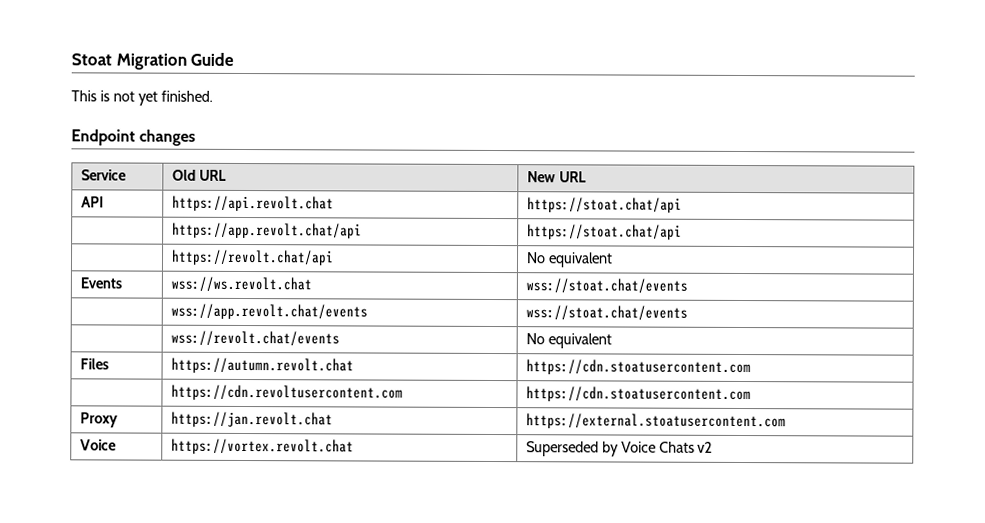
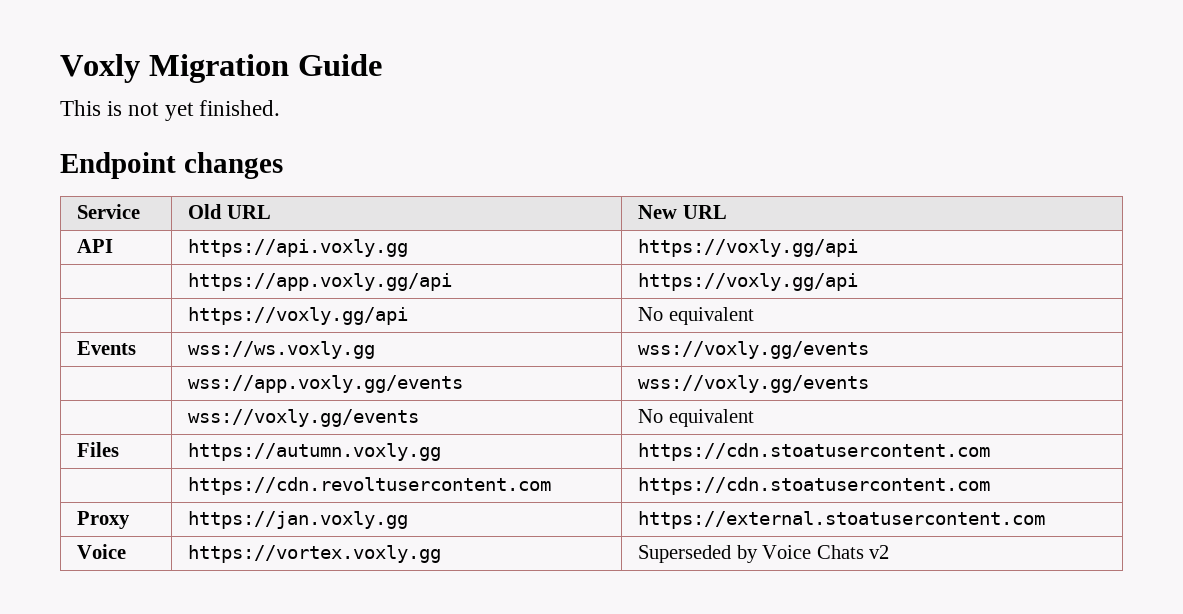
[71,53,112,66] Stoat -> [60,54,140,83] Voxly
[171,195,334,212] [526,197,682,213] [171,222,362,239] [526,224,682,240] [170,249,334,266] [525,252,613,268] [79,277,122,289] [170,276,312,293] [525,278,688,294] [170,303,368,320] [525,305,688,321] [170,330,340,347] https://api.revolt.chat | https://stoat.chat/api // | https://app.revolt.chat/api | https://stoat.chat/api // | https://revolt.chat/api | No equivalent // Events | wss://ws.revolt.chat | wss://stoat.chat/events // | wss://app.revolt.chat/events | wss://stoat.chat/events // | wss://revolt.chat/events -> [188,239,409,257] [638,239,859,257] [188,273,453,291] [638,273,859,291] [188,307,409,325] [638,307,754,325] [77,341,137,355] [188,341,376,359] [638,341,870,359] [188,375,464,393] [638,375,870,393] [188,409,420,427] https://api.voxly.gg | https://voxly.gg/api // | https://app.voxly.gg/api | https://voxly.gg/api // | https://voxly.gg/api | No equivalent // Events | wss://ws.voxly.gg | wss://voxly.gg/events // | wss://app.voxly.gg/events | wss://voxly.gg/events // | wss://voxly.gg/events
[170,357,354,374] https://autumn.revolt.chat -> [188,443,442,461] https://autumn.voxly.gg
[170,411,333,428] https://jan.revolt.chat -> [188,511,409,529] https://jan.voxly.gg
[170,438,354,455] https://vortex.revolt.chat -> [188,545,442,563] https://vortex.voxly.gg

